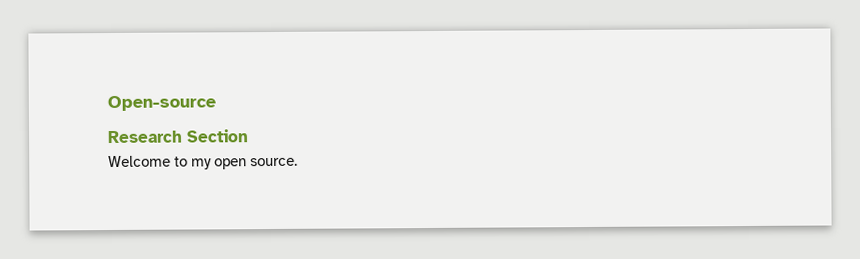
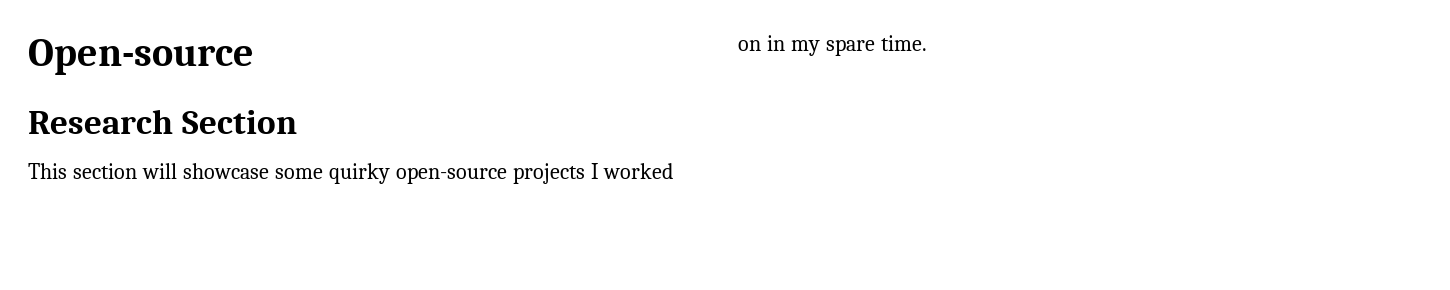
[108,155,298,170] Welcome to my open source. -> [28,163,674,184] [738,35,927,56] This section will showcase some quirky open-source projects I worked on in my spare time.

